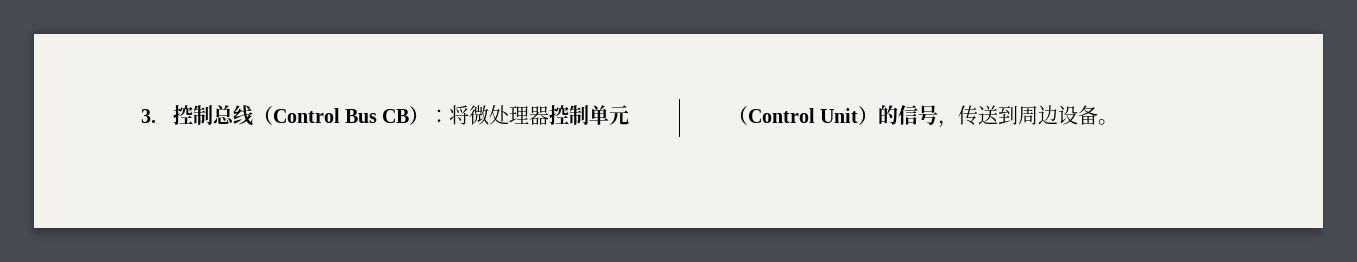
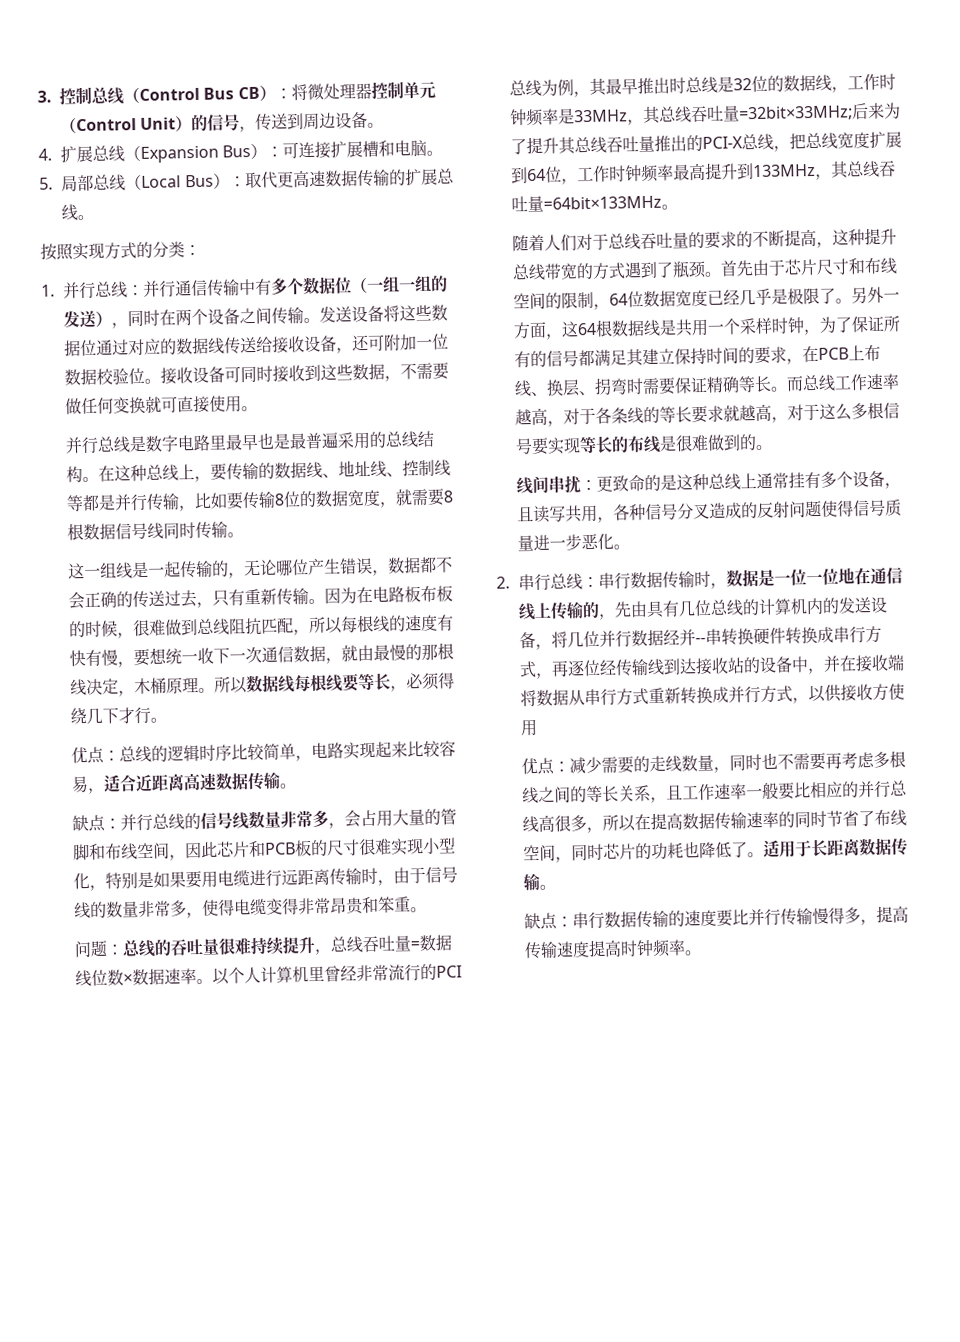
(1119, 122) none -> [38,139,444,163] [39,168,455,192] [60,204,94,221] [40,241,201,261] [41,275,448,300] [62,304,448,329] [63,333,449,357] [63,362,449,386] [64,395,258,415] [64,430,435,455] [65,459,451,483] [65,488,453,512] [66,521,244,541] [67,556,453,580] [67,585,453,610] [68,614,454,639] [68,642,454,668] [69,672,455,697] [69,706,167,725] [70,740,456,765] [70,771,297,795] [71,808,457,833] [72,837,456,861] [72,866,458,891] [73,896,427,919] [73,934,452,958] [74,963,462,987] [508,73,896,98] [509,102,901,127] [509,131,902,155] [510,160,896,185] [510,195,678,213] [511,227,897,252] [511,257,897,281] [512,286,900,310] [512,315,901,340] [513,344,881,368] [513,373,900,397] [514,401,900,427] [514,434,773,456] [515,470,901,495] [516,499,902,524] [516,533,630,552] [496,567,903,592] [517,596,888,621] [518,625,882,651] [518,654,905,680] [519,683,905,707] [519,718,538,737] [520,750,906,776] [521,780,908,804] [521,809,907,834] [522,837,908,863] [522,872,556,891] [523,905,909,930] [523,939,702,960] // 4.扩展总线（Expansion Bus）：可连接扩展槽和电脑。 // 5.局部总线（Local Bus）：取代更高速数据传输的扩展总线。 // 按照实现方式的分类： // 1.并行总线：并行通信传输中有多个数据位（一组一组的发送），同时在两个设备之间传输。发送设备将这些数据位通过对应的数据线传送给接收设备，还可附加一位数据校验位。接收设备可同时接收到这些数据，不需要做任何变换就可直接使用。 // 并行总线是数字电路里最早也是最普遍采用的总线结构。在这种总线上，要传输的数据线、地址线、控制线等都是并行传输，比如要传输8位的数据宽度，就需要8根数据信号线同时传输。 // 这一组线是一起传输的，无论哪位产生错误，数据都不会正确的传送过去，只有重新传输。因为在电路板布板的时候，很难做到总线阻抗匹配，所以每根线的速度有快有慢，要想统一收下一次通信数据，就由最慢的那根线决定，木桶原理。所以数据线每根线要等长，必须得绕几下才行。 // 优点：总线的逻辑时序比较简单，电路实现起来比较容易，适合近距离高速数据传输。 // 缺点：并行总线的信号线数量非常多，会占用大量的管脚和布线空间，因此芯片和PCB板的尺寸很难实现小型化，特别是如果要用电缆进行远距离传输时，由于信号线的数量非常多，使得电缆变得非常昂贵和笨重。 // 问题：总线的吞吐量很难持续提升，总线吞吐量=数据线位数×数据速率。以个人计算机里曾经非常流行的PCI总线为例，其最早推出时总线是32位的数据线，工作时钟频率是33MHz，其总线吞吐量=32bit×33MHz;后来为了提升其总线吞吐量推出的PCI-X总线，把总线宽度扩展到64位，工作时钟频率最高提升到133MHz，其总线吞吐量=64bit×133MHz。 // 随着人们对于总线吞吐量的要求的不断提高，这种提升总线带宽的方式遇到了瓶颈。首先由于芯片尺寸和布线空间的限制，64位数据宽度已经几乎是极限了。另外一方面，这64根数据线是共用一个采样时钟，为了保证所有的信号都满足其建立保持时间的要求，在PCB上布线、换层、拐弯时需要保证精确等长。而总线工作速率越高，对于各条线的等长要求就越高，对于这么多根信号要实现等长的布线是很难做到的。 // 线间串扰：更致命的是这种总线上通常挂有多个设备，且读写共用，各种信号分叉造成的反射问题使得信号质量进一步恶化。 // 2.串行总线：串行数据传输时，数据是一位一位地在通信线上传输的，先由具有几位总线的计算机内的发送设备，将几位并行数据经并--串转换硬件转换成串行方式，再逐位经传输线到达接收站的设备中，并在接收端将数据从串行方式重新转换成并行方式，以供接收方使用 // 优点：减少需要的走线数量，同时也不需要再考虑多根线之间的等长关系，且工作速率一般要比相应的并行总线高很多，所以在提高数据传输速率的同时节省了布线空间，同时芯片的功耗也降低了。适用于长距离数据传输。 // 缺点：串行数据传输的速度要比并行传输慢得多，提高传输速度提高时钟频率。

